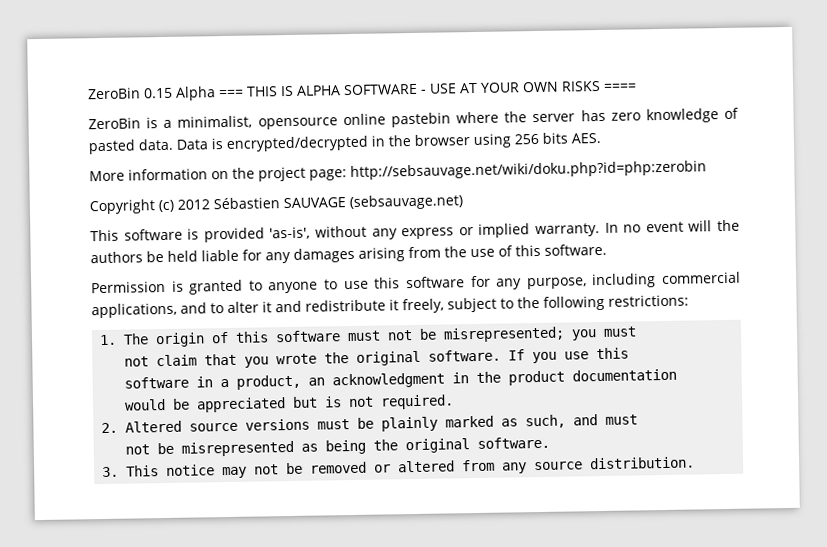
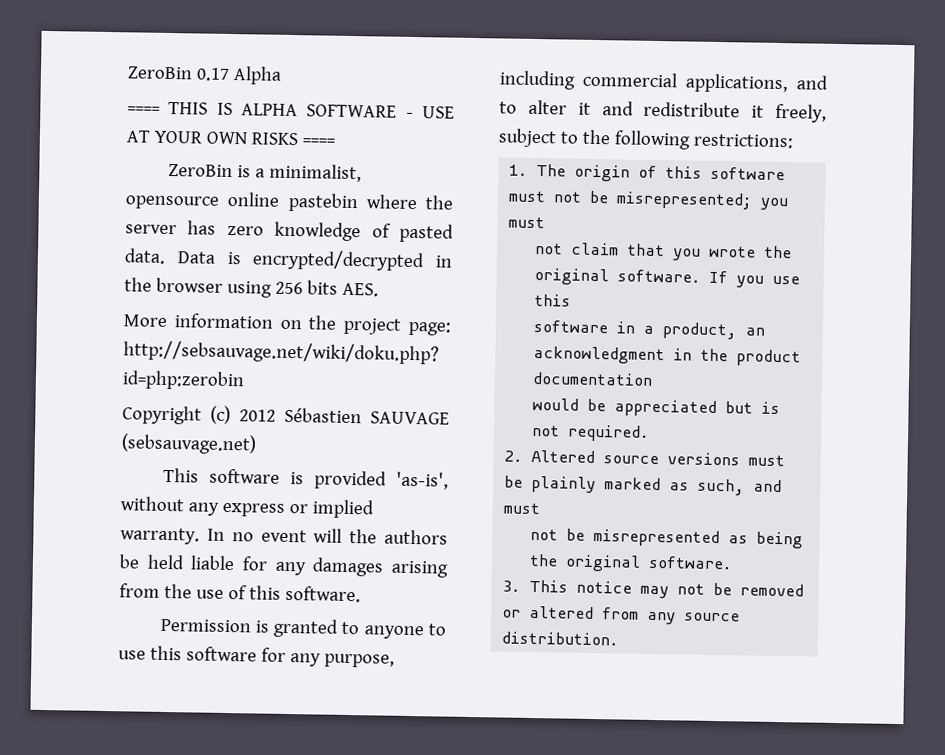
[87,87,173,100] ZeroBin 0.15 -> [127,66,230,81] ZeroBin 0.17
[219,89,244,98] === -> [127,106,160,114] // ====

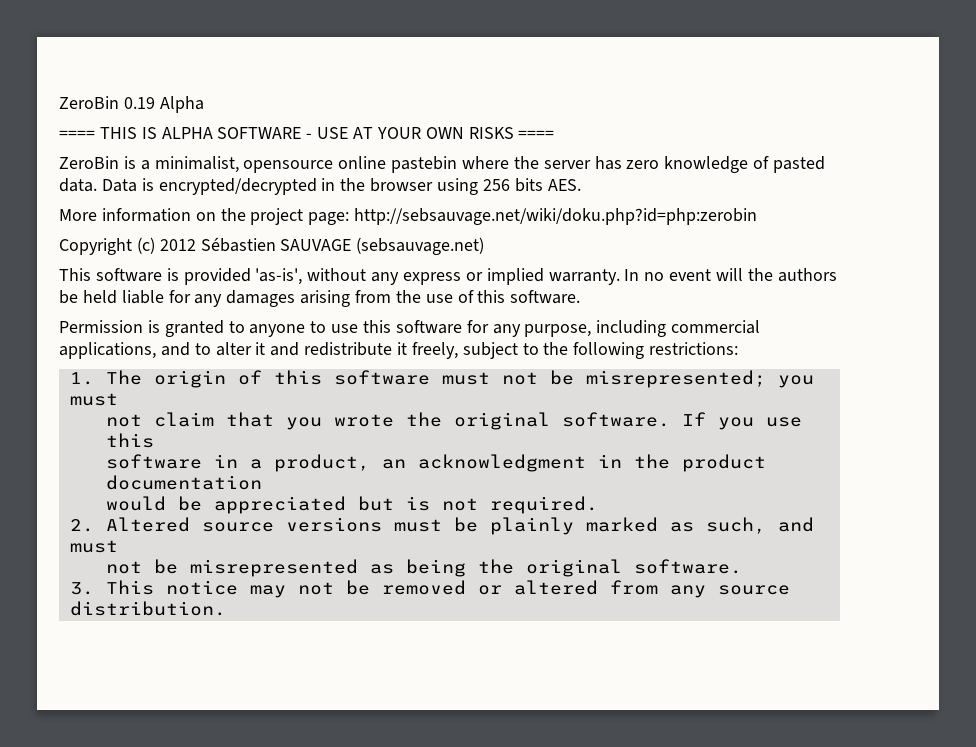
[127,66,230,81] ZeroBin 0.17 -> [59,96,155,109] ZeroBin 0.19

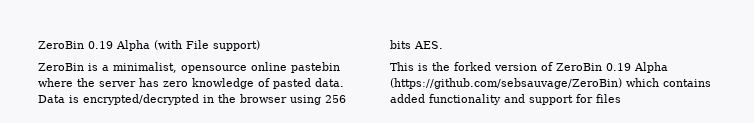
[59,96,204,113] [59,127,555,139] ZeroBin 0.19 Alpha // ==== THIS IS ALPHA SOFTWARE - USE AT YOUR OWN RISKS ==== -> [38,40,260,51] ZeroBin 0.19 Alpha (with File support)
[59,208,758,225] [59,237,485,255] [59,268,837,285] [59,290,581,307] [59,320,761,337] [59,342,739,359] [69,370,814,388] [69,393,118,406] [105,412,802,430] [105,433,154,448] [105,454,766,472] [105,475,262,490] [105,496,598,514] [69,517,814,535] [69,540,118,553] [105,559,742,577] [69,580,790,598] [69,601,226,616] More information on the project page: http://sebsauvage.net/wiki/doku.php?id=php:zerobin // Copyright (c) 2012 Sébastien SAUVAGE (sebsauvage.net) // This software is provided 'as-is', without any express or implied warranty. In no event will the authors be held liable for any damages arising from the use of this software. // Permission is granted to anyone to use this software for any purpose, including commercial applications, and to alter it and redistribute it freely, subject to the following restrictions: // 1. The origin of this software must not be misrepresented; you must // not claim that you wrote the original software. If you use this // software in a product, an acknowledgment in the product documentation // would be appreciated but is not required. // 2. Altered source versions must be plainly marked as such, and must // not be misrepresented as being the original software. // 3. This notice may not be removed or altered from any source distribution. -> [390,62,668,73] [390,78,711,89] [390,94,621,105] This is the forked version of ZeroBin 0.19 Alpha (https://github.com/sebsauvage/ZeroBin) which contains added functionality and support for files

